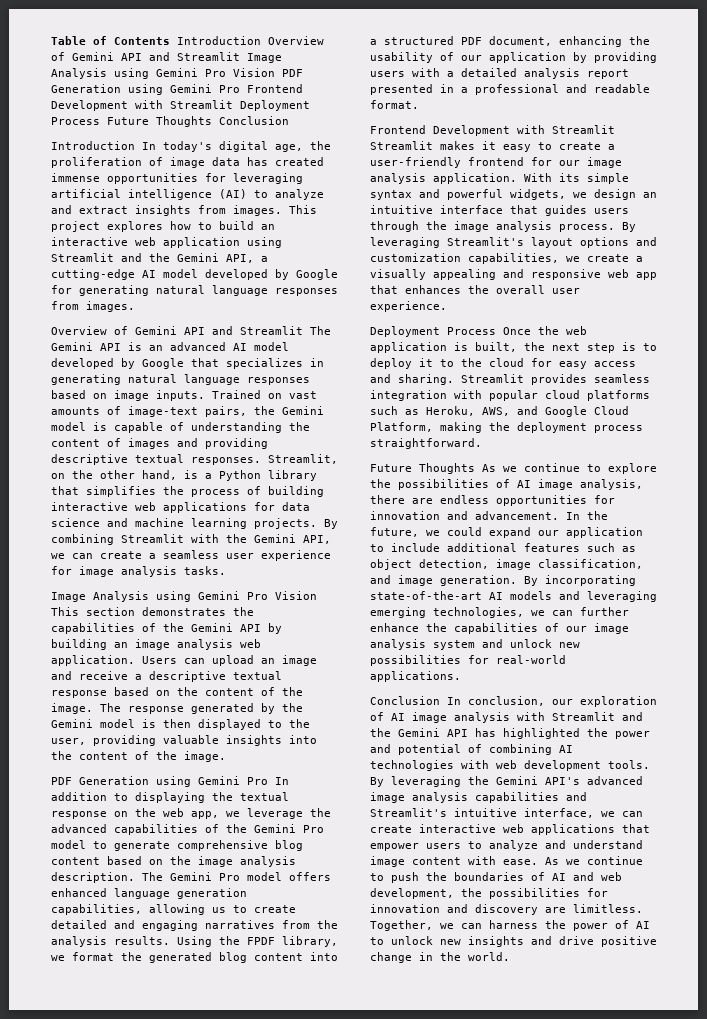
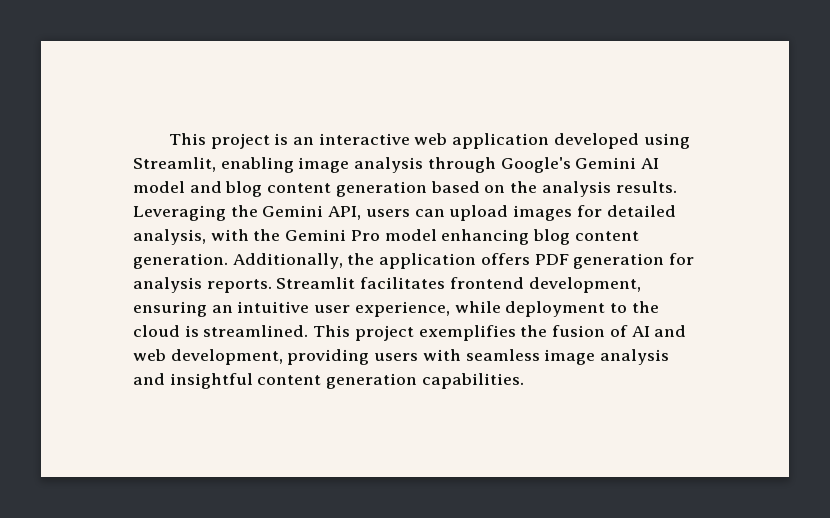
[51,36,324,45] [51,52,282,63] [51,68,303,79] [51,84,303,95] [51,100,310,111] [51,116,289,127] [51,141,331,152] [51,157,324,168] [51,173,303,184] [51,189,324,200] [51,205,317,216] [51,221,275,232] [51,237,282,248] [51,253,268,263] [51,269,338,280] [51,285,338,296] [51,301,135,312] [51,326,331,335] [51,342,289,351] [51,358,324,369] [51,374,310,385] [51,390,317,401] [51,406,324,417] [51,422,310,433] [51,438,268,449] [51,454,338,465] [51,470,317,481] [51,486,324,497] [51,502,310,513] [51,518,338,529] [51,534,331,545] [51,550,331,561] [51,566,226,577] [51,591,317,602] [51,607,254,616] [51,623,282,634] [51,639,261,650] [51,655,317,666] [51,671,282,682] [51,687,303,698] [51,703,303,714] [51,719,310,730] [51,735,317,746] [51,751,226,762] [51,776,289,787] [51,792,289,803] [51,808,331,819] [51,824,324,835] [51,840,303,851] [51,856,296,867] [51,872,331,883] [51,888,247,899] [51,904,296,915] [51,920,338,931] [51,936,338,947] [51,952,338,963] [370,36,650,47] [370,52,657,63] [370,68,629,79] [370,84,650,95] [370,100,419,109] [370,125,615,136] [370,141,615,152] [370,157,622,168] [370,173,629,184] [370,189,657,200] [370,205,629,216] [370,221,636,232] [370,237,657,248] [370,253,643,264] [370,269,657,280] [370,285,580,294] [370,301,447,312] [370,326,587,337] [370,342,657,353] [370,358,636,369] [370,374,650,385] [370,390,650,401] [370,406,629,417] [370,422,643,433] [370,438,482,449] [370,463,657,474] [370,479,643,490] [370,495,615,506] [370,511,608,520] [370,527,643,538] [370,543,636,552] [370,559,643,570] [370,575,636,586] [370,591,657,602] [370,607,629,618] [370,623,629,634] [370,639,580,650] [370,655,566,666] [370,671,461,682] [370,696,657,707] [370,712,643,723] [370,728,650,739] [370,744,573,755] [370,760,650,771] [370,776,643,787] [370,792,587,803] [370,808,643,818] [370,824,650,835] [370,840,643,851] [370,856,643,867] [370,872,524,883] Table of Contents Introduction Overview of Gemini API and Streamlit Image Analysis using Gemini Pro Vision PDF Generation using Gemini Pro Frontend Development with Streamlit Deployment Process Future Thoughts Conclusion // Introduction In today's digital age, the proliferation of image data has created immense opportunities for leveraging artificial intelligence (AI) to analyze and extract insights from images. This project explores how to build an interactive web application using Streamlit and the Gemini API, a cutting-edge AI model developed by Google for generating natural language responses from images. // Overview of Gemini API and Streamlit The Gemini API is an advanced AI model developed by Google that specializes in generating natural language responses based on image inputs. Trained on vast amounts of image-text pairs, the Gemini model is capable of understanding the content of images and providing descriptive textual responses. Streamlit, on the other hand, is a Python library that simplifies the process of building interactive web applications for data science and machine learning projects. By combining Streamlit with the Gemini API, we can create a seamless user experience for image analysis tasks. // Image Analysis using Gemini Pro Vision This section demonstrates the capabilities of the Gemini API by building an image analysis web application. Users can upload an image and receive a descriptive textual response based on the content of the image. The response generated by the Gemini model is then displayed to the user, providing valuable insights into the content of the image. // PDF Generation using Gemini Pro In addition to displaying the textual response on the web app, we leverage the advanced capabilities of the Gemini Pro model to generate comprehensive blog content based on the image analysis description. The Gemini Pro model offers enhanced language generation capabilities, allowing us to create detailed and engaging narratives from the analysis results. Using the FPDF library, we format the generated blog content into a structured PDF document, enhancing the usability of our application by providing users with a detailed analysis report presented in a professional and readable format. // Frontend Development with Streamlit Streamlit makes it easy to create a user-friendly frontend for our image analysis application. With its simple syntax and powerful widgets, we design an intuitive interface that guides users through the image analysis process. By leveraging Streamlit's layout options and customization capabilities, we create a visually appealing and responsive web app that enhances the overall user experience. // Deployment Process Once the web application is built, the next step is to deploy it to the cloud for easy access and sharing. Streamlit provides seamless integration with popular cloud platforms such as Heroku, AWS, and Google Cloud Platform, making the deployment process straightforward. // Future Thoughts As we continue to explore the possibilities of AI image analysis, there are endless opportunities for innovation and advancement. In the future, we could expand our application to include additional features such as object detection, image classification, and image generation. By incorporating state-of-the-art AI models and leveraging emerging technologies, we can further enhance the capabilities of our image analysis system and unlock new possibilities for real-world applications. // Conclusion In conclusion, our exploration of AI image analysis with Streamlit and the Gemini API has highlighted the power and potential of combining AI technologies with web development tools. By leveraging the Gemini API's advanced image analysis capabilities and Streamlit's intuitive interface, we can create interactive web applications that empower users to analyze and understand image content with ease. As we continue to push the boundaries -> [168,133,690,149] [133,157,660,173] [133,181,677,197] [133,205,676,221] [133,229,639,245] [133,253,695,269] [133,277,641,293] [133,301,659,317] [133,325,606,341] This project is an interactive web application developed using Streamlit, enabling image analysis through Google's Gemini AI model and blog content generation based on the analysis results. Leveraging the Gemini API, users can upload images for detailed analysis, with the Gemini Pro model enhancing blog content generation. Additionally, the application offers PDF generation for analysis reports. Streamlit facilitates frontend development, ensuring an intuitive user experience, while deployment to the cloud is streamlined. This project exemplifies the fusion
[461,888,608,899] [370,904,643,915] [370,920,650,931] [370,936,657,947] [370,952,510,963] the possibilities for innovation and discovery are limitless. Together, we can harness the power of AI to unlock new insights and drive positive change in the world. -> [287,349,670,365] [133,373,524,389] providing users with seamless image analysis and insightful content generation capabilities.

